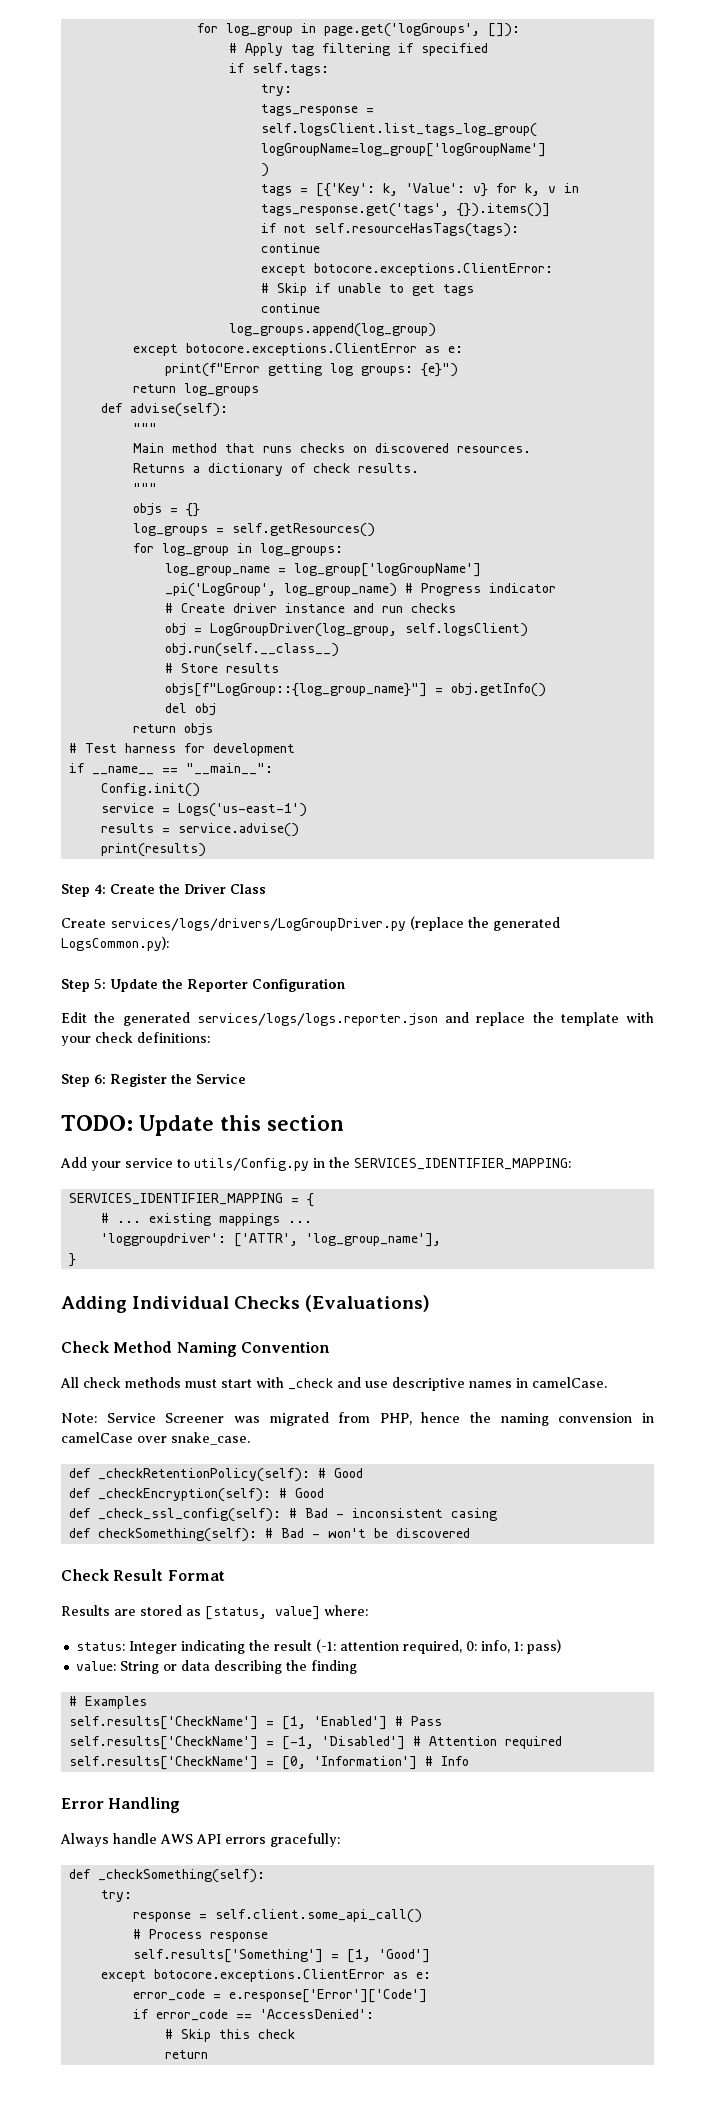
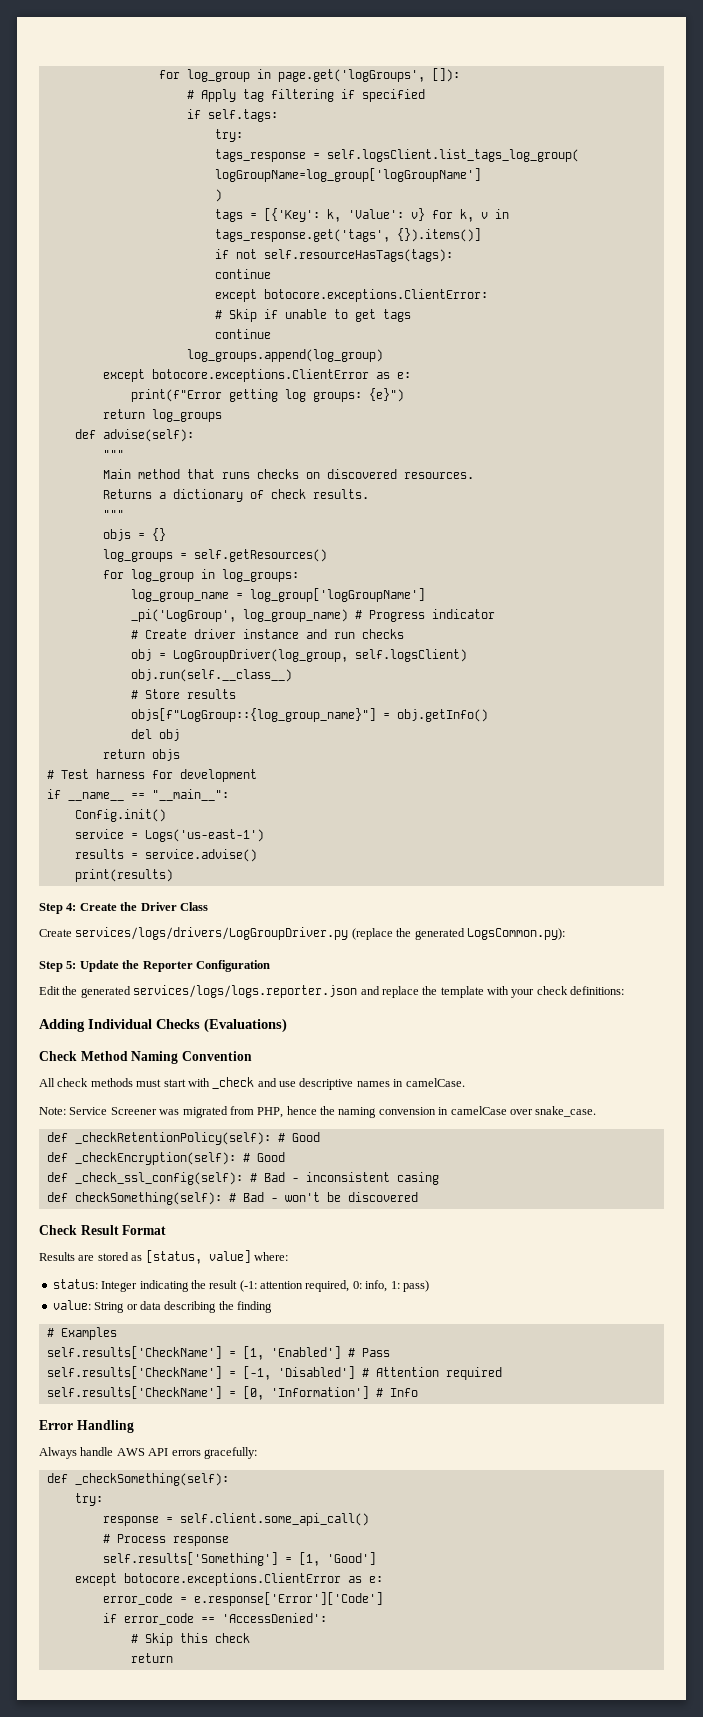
[61,1073,246,1087] [61,1115,344,1136] [60,1157,571,1171] [69,1193,315,1207] [101,1213,313,1226] [101,1233,442,1247] [69,1253,77,1267] // Step 6: Register the Service // TODO: Update this section // Add your service to utils/Config.py in the SERVICES_IDENTIFIER_MAPPING: // SERVICES_IDENTIFIER_MAPPING = { // # ... existing mappings ... // 'loggroupdriver': ['ATTR', 'log_group_name'], // } -> (625, 990) none

